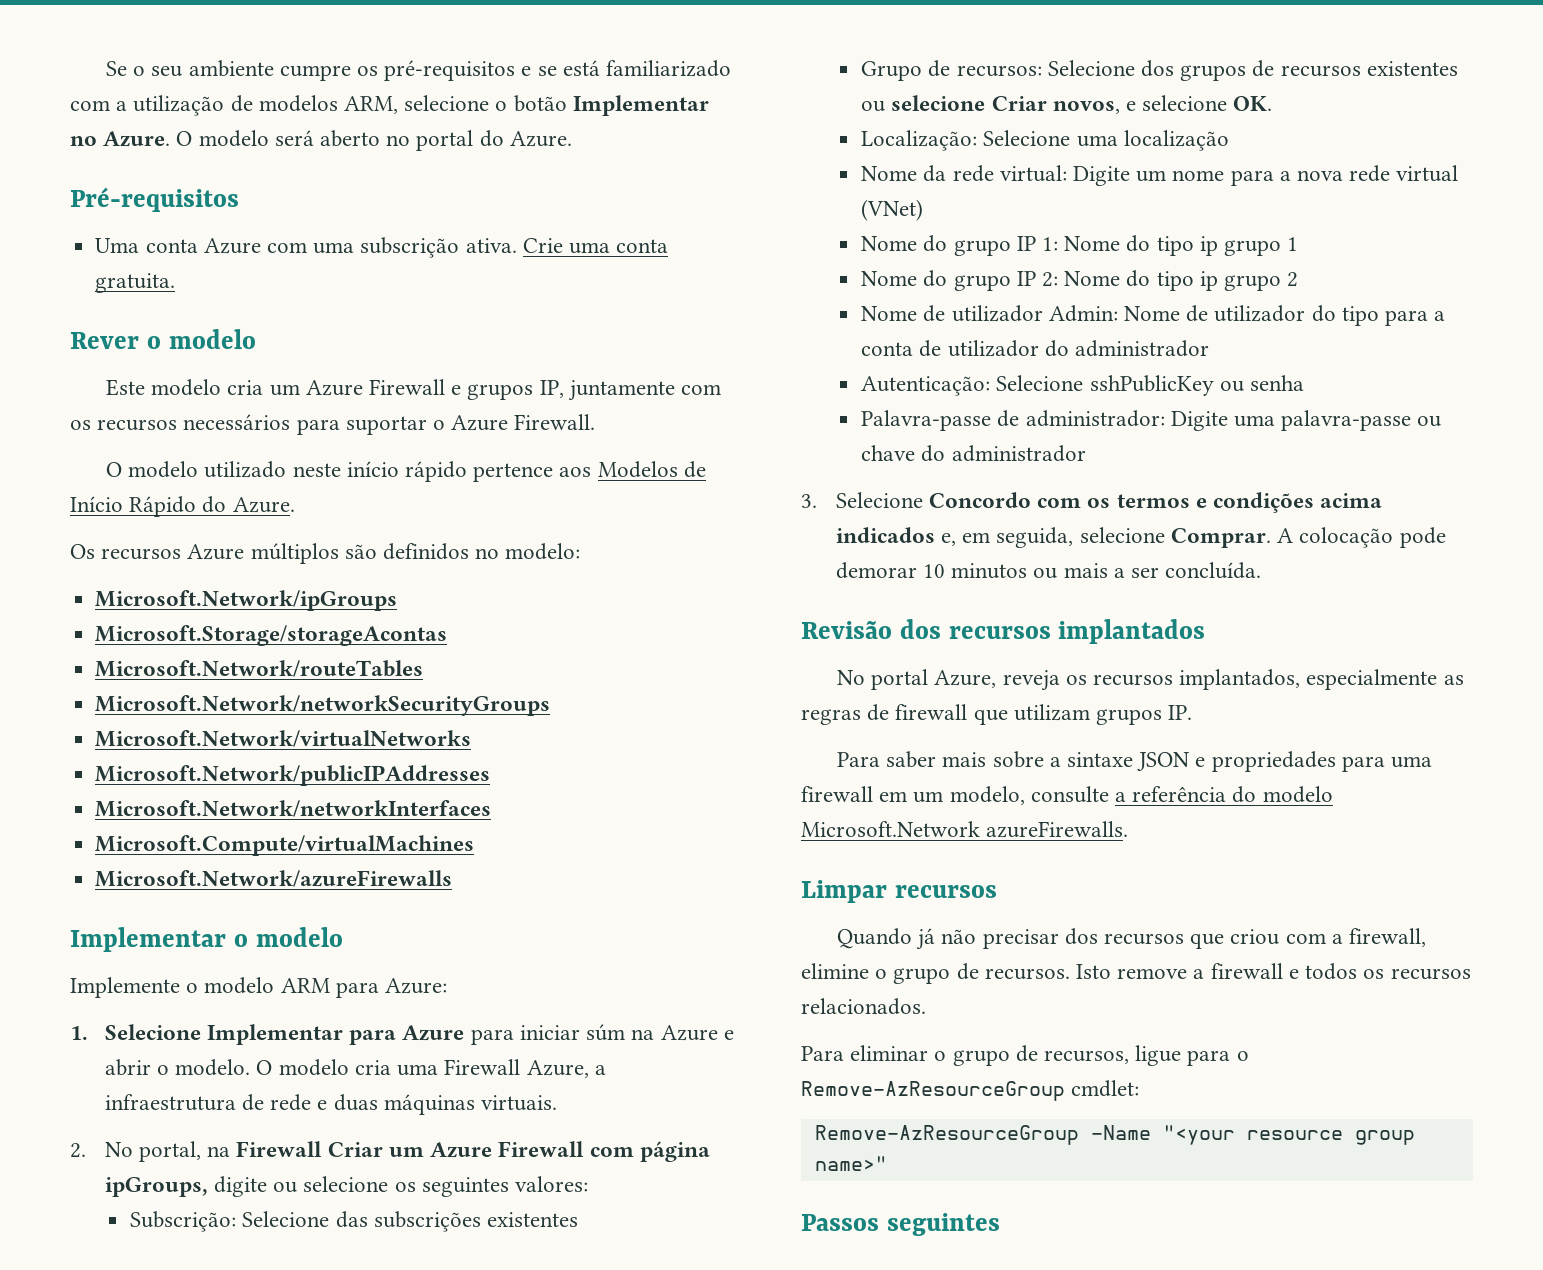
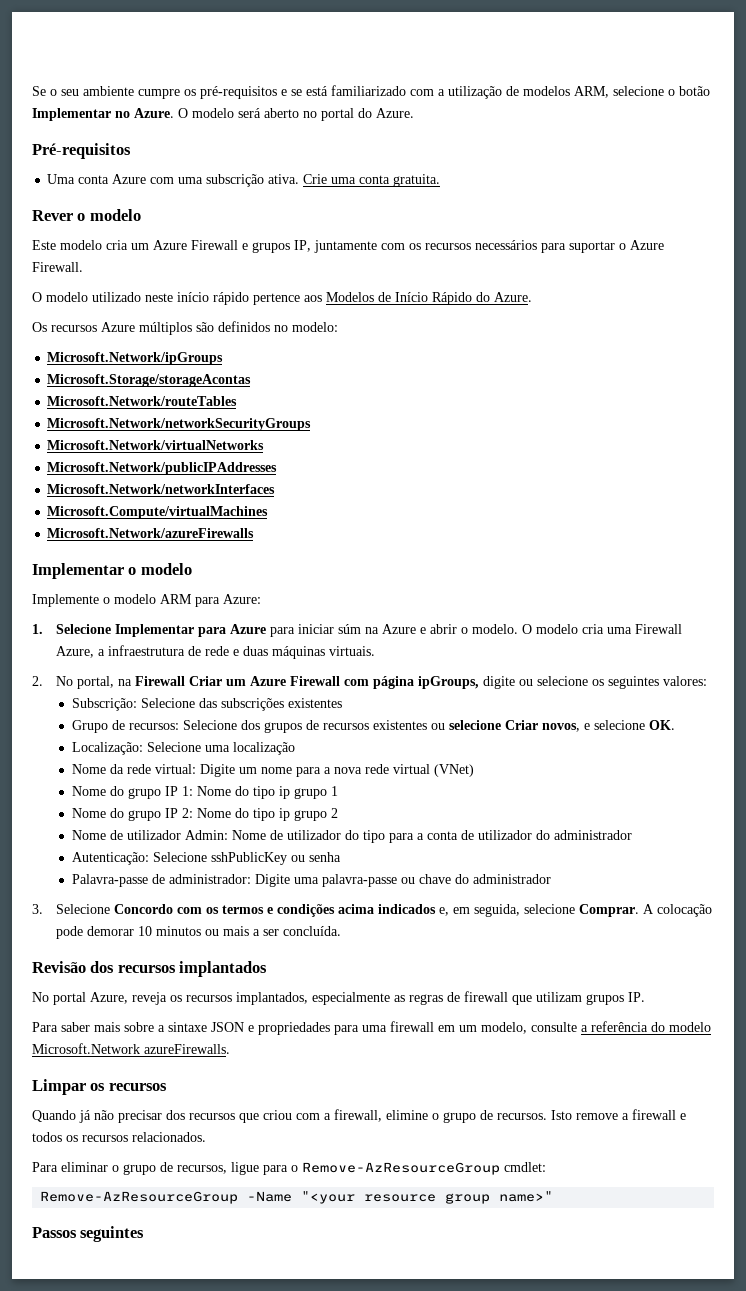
(887, 891) none -> [90,1083,106,1091] os

